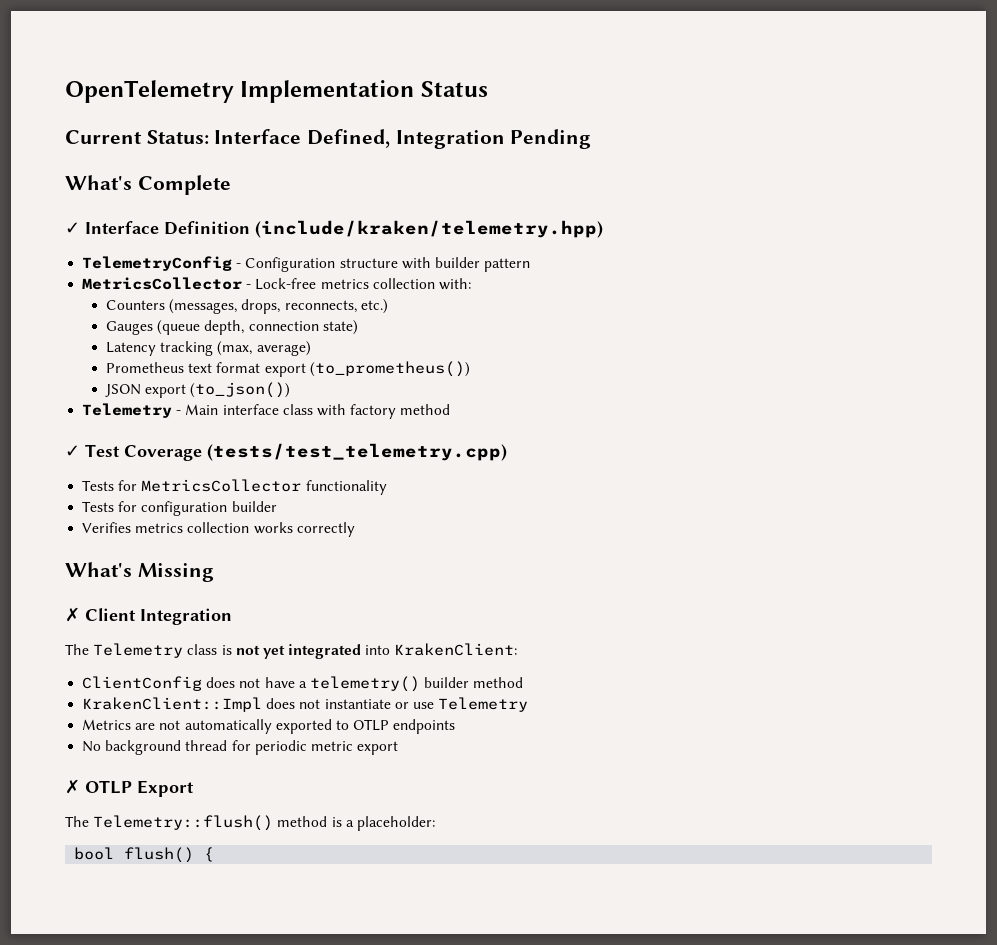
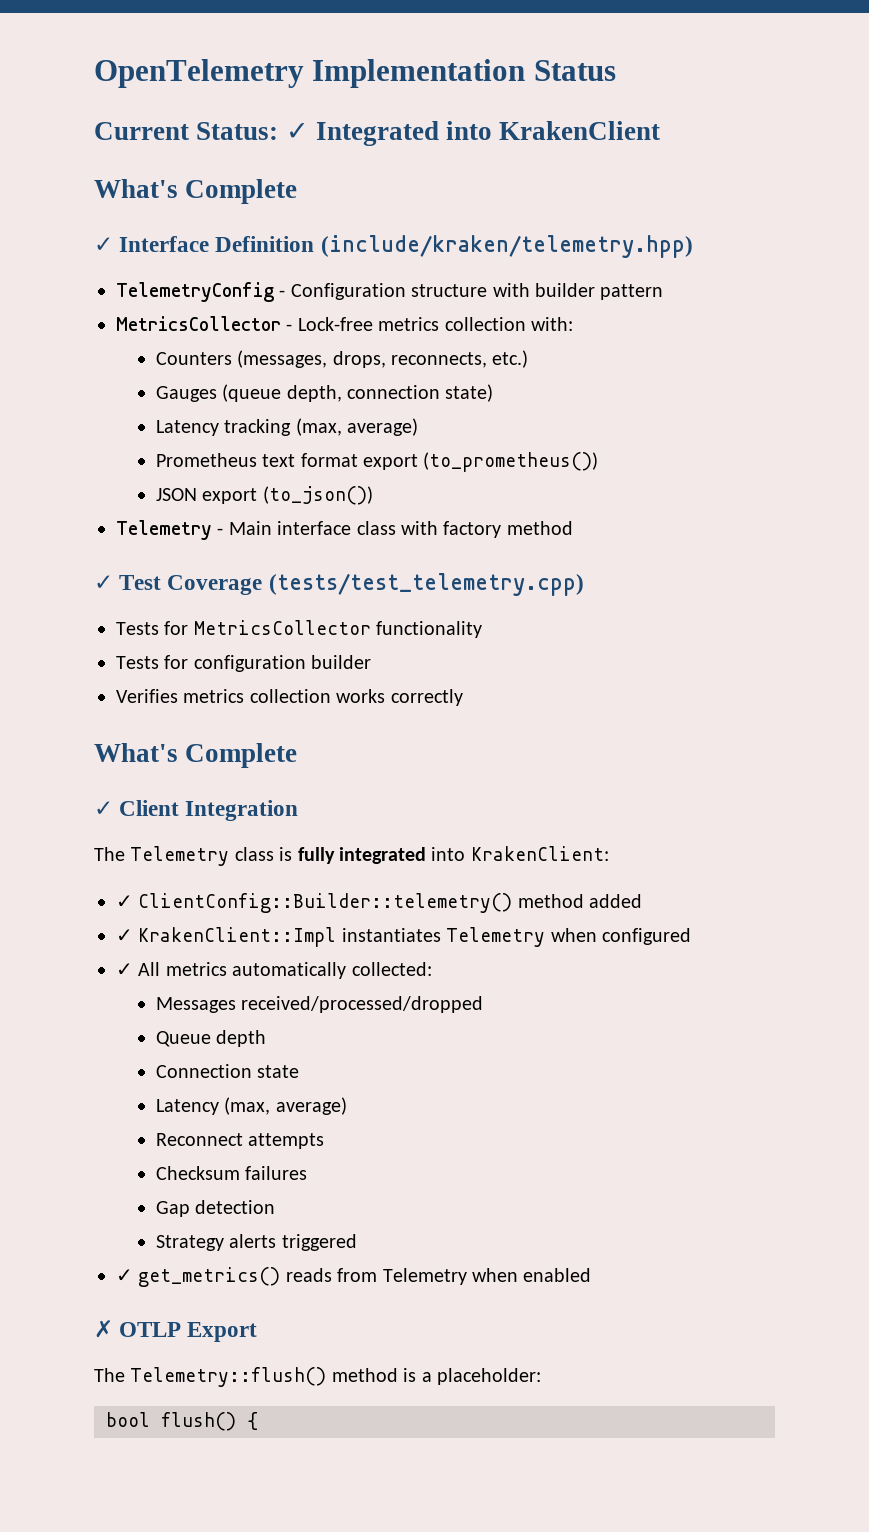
[214,129,592,149] Interface Defined, Integration Pending -> [285,121,661,146] ✓ Integrated into KrakenClient
[137,563,214,582] [65,607,80,622] Missing // ✗ -> [185,743,298,768] [94,801,113,816] Complete // ✓
[235,645,285,659] not yet -> [297,847,335,864] fully
[82,676,524,692] [82,697,529,712] [82,719,456,734] [82,740,399,755] ClientConfig does not have a telemetry() builder method // KrakenClient::Impl does not instantiate or use Telemetry // Metrics are not automatically exported to OTLP endpoints // No background thread for periodic metric export -> [116,893,643,913] [116,927,691,947] [116,962,432,979] [155,996,484,1013] [155,1030,267,1047] [155,1064,300,1078] [155,1097,347,1115] [155,1133,325,1149] [155,1166,308,1180] [155,1200,276,1217] [155,1234,357,1251] [116,1267,592,1287] ✓ ClientConfig::Builder::telemetry() method added // ✓ KrakenClient::Impl instantiates Telemetry when configured // ✓ All metrics automatically collected: // Messages received/processed/dropped // Queue depth // Connection state // Latency (max, average) // Reconnect attempts // Checksum failures // Gap detection // Strategy alerts triggered // ✓ get_metrics() reads from Telemetry when enabled

